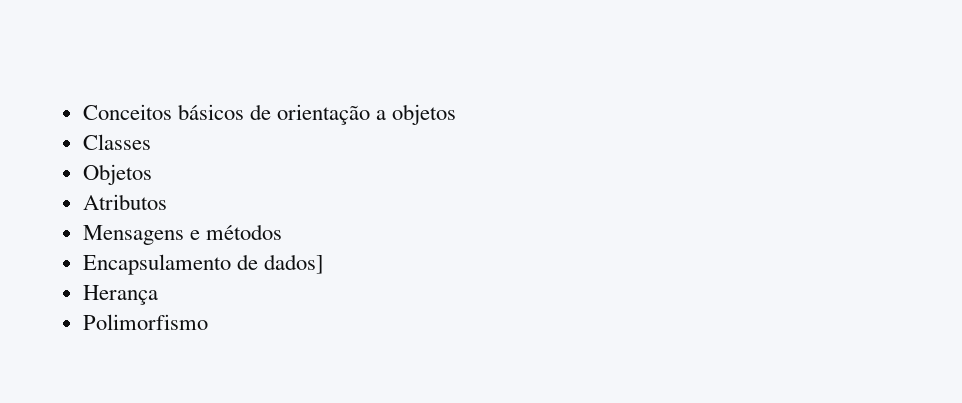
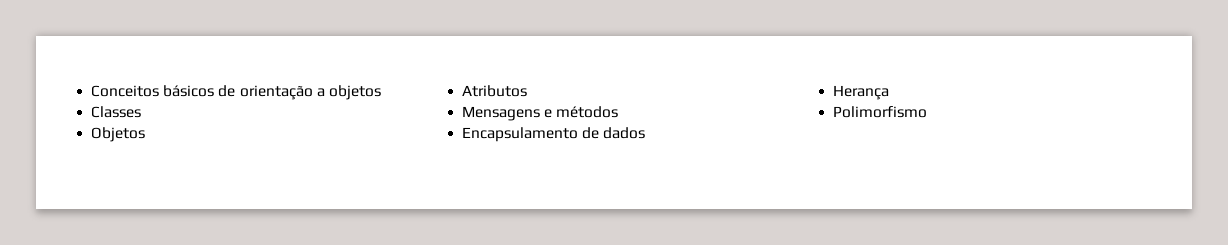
[263,254,324,274] dados] -> [603,127,646,139] dados

